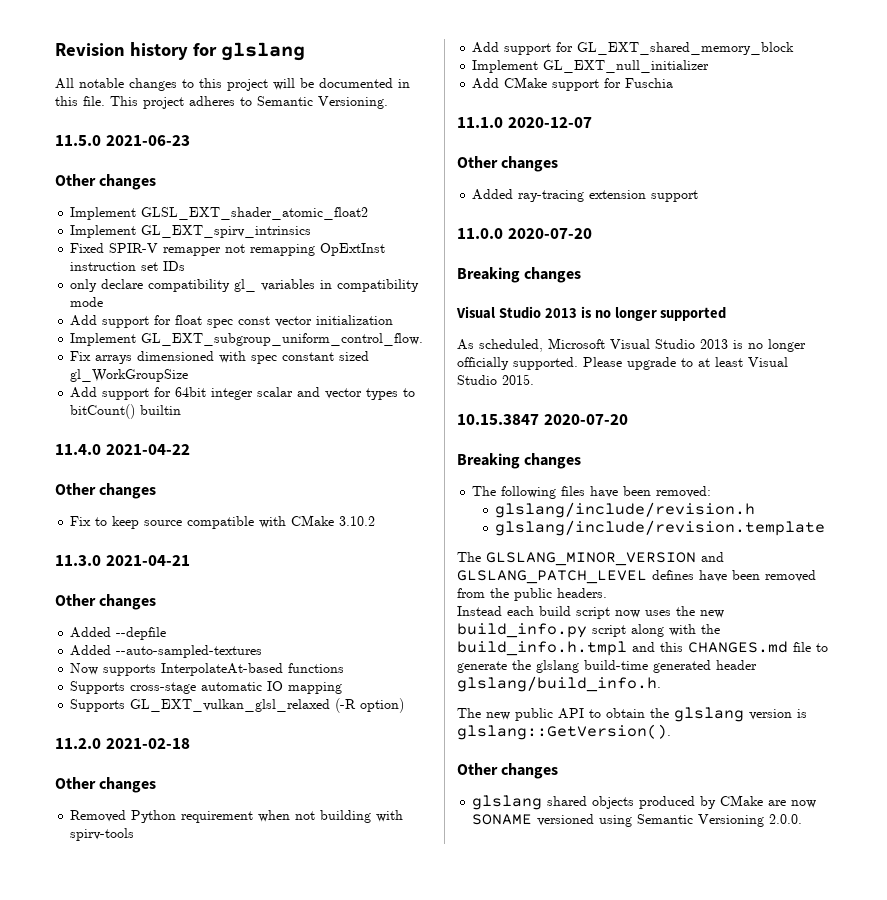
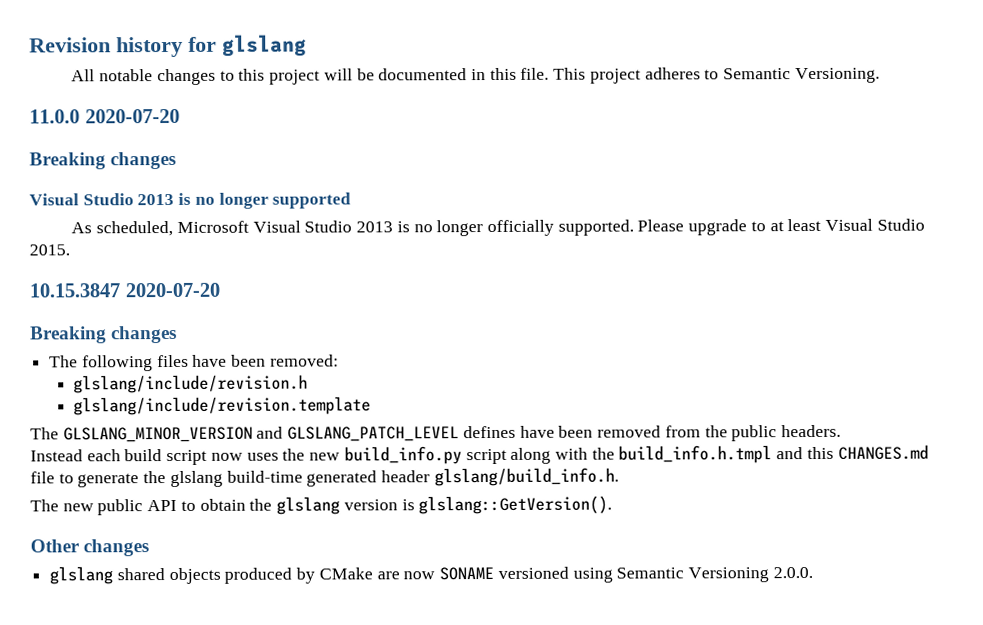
[55,135,190,146] [55,174,157,190] [70,207,369,220] [70,225,312,238] [70,243,386,256] [70,261,186,271] [70,279,420,292] [70,297,104,307] [70,315,394,328] [70,333,424,346] [70,351,370,364] [70,369,189,382] [70,387,416,400] [70,404,182,419] [55,444,190,455] [55,483,157,499] [70,515,376,529] [55,555,190,566] [55,594,157,610] [70,627,167,640] [70,645,263,658] [70,663,345,676] [70,681,343,694] [70,698,405,713] [55,738,190,749] [55,777,157,793] [70,810,404,823] [70,828,135,841] [472,42,795,55] [472,60,710,73] [472,77,674,91] [457,117,592,128] [457,156,559,172] [472,189,699,202] // 11.5.0 2021-06-23 // Other changes // Implement GLSL_EXT_shader_atomic_float2 // Implement GL_EXT_spirv_intrinsics // Fixed SPIR-V remapper not remapping OpExtInst instruction set IDs // only declare compatibility gl_ variables in compatibility mode // Add support for float spec const vector initialization // Implement GL_EXT_subgroup_uniform_control_flow. // Fix arrays dimensioned with spec constant sized gl_WorkGroupSize // Add support for 64bit integer scalar and vector types to bitCount() builtin // 11.4.0 2021-04-22 // Other changes // Fix to keep source compatible with CMake 3.10.2 // 11.3.0 2021-04-21 // Other changes // Added --depfile // Added --auto-sampled-textures // Now supports InterpolateAt-based functions // Supports cross-stage automatic IO mapping // Supports GL_EXT_vulkan_glsl_relaxed (-R option) // 11.2.0 2021-02-18 // Other changes // Removed Python requirement when not building with spirv-tools // Add support for GL_EXT_shared_memory_block // Implement GL_EXT_null_initializer // Add CMake support for Fuschia // 11.1.0 2020-12-07 // Other changes // Added ray-tracing extension support -> (880, 75) none

